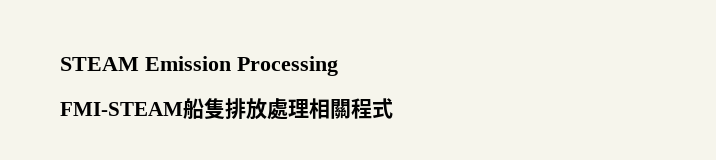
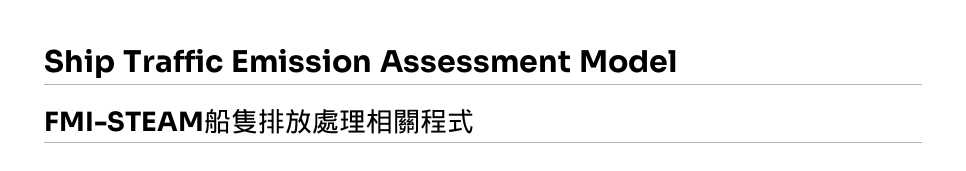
[60,56,338,76] STEAM Emission Processing -> [44,48,678,78] Ship Traffic Emission Assessment Model

